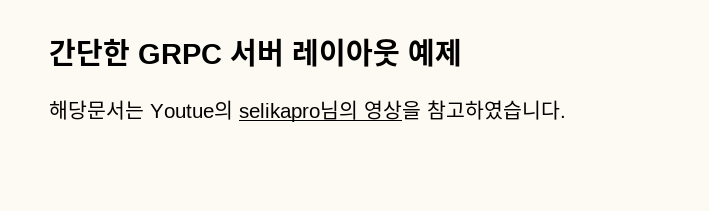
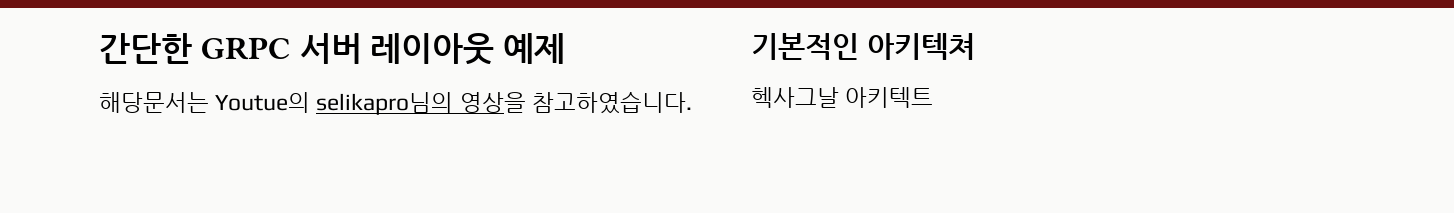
(566, 110) none -> [751,33,975,60] [751,87,934,108] // 기본적인 아키텍쳐 // 헥사그날 아키텍트

